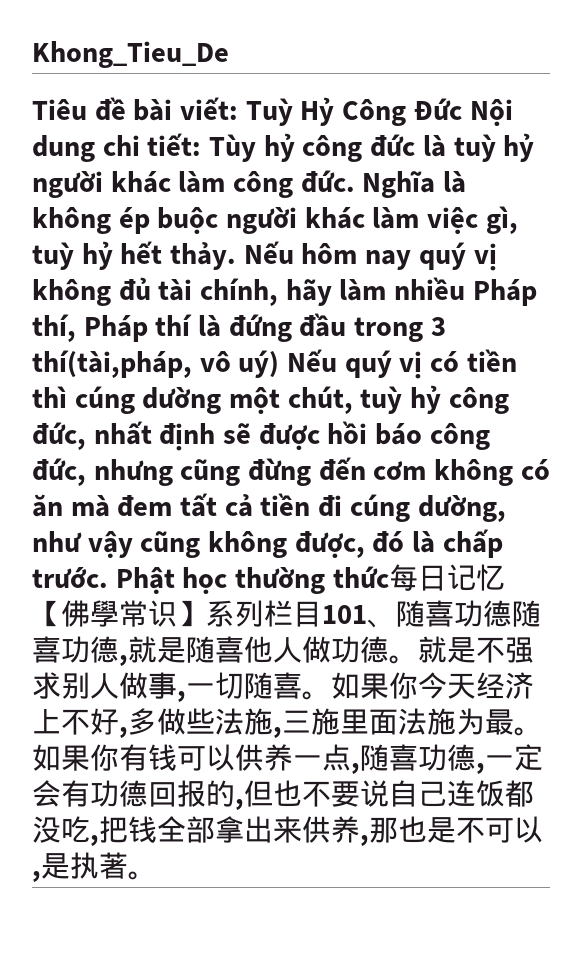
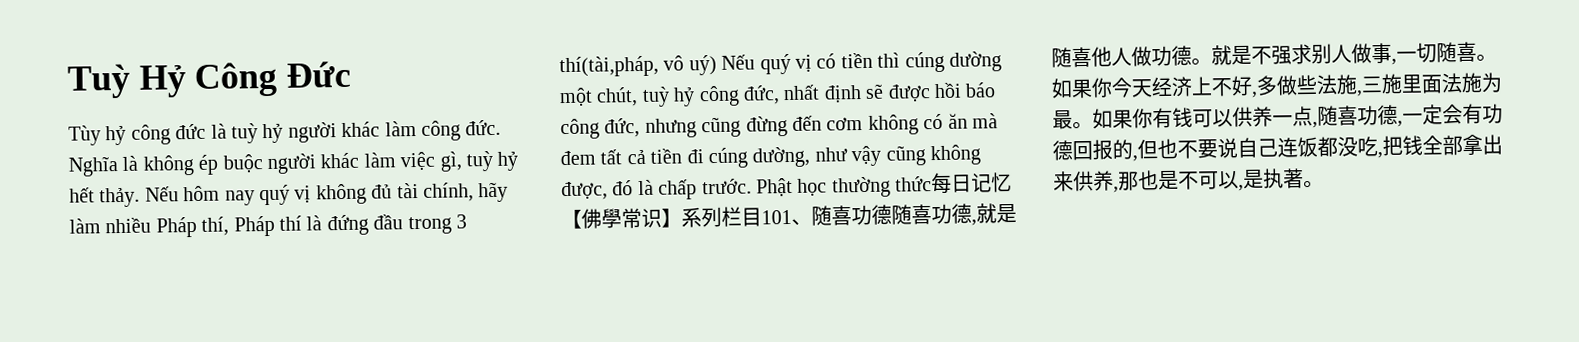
[32,41,229,68] [32,97,239,121] Khong_Tieu_De // Tiêu đề bài viết: -> (67, 81) none
[469,99,513,126] [32,133,202,162] Nội dung chi tiết: -> (352, 74) //

